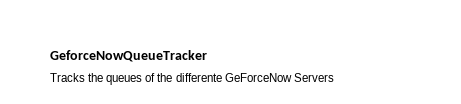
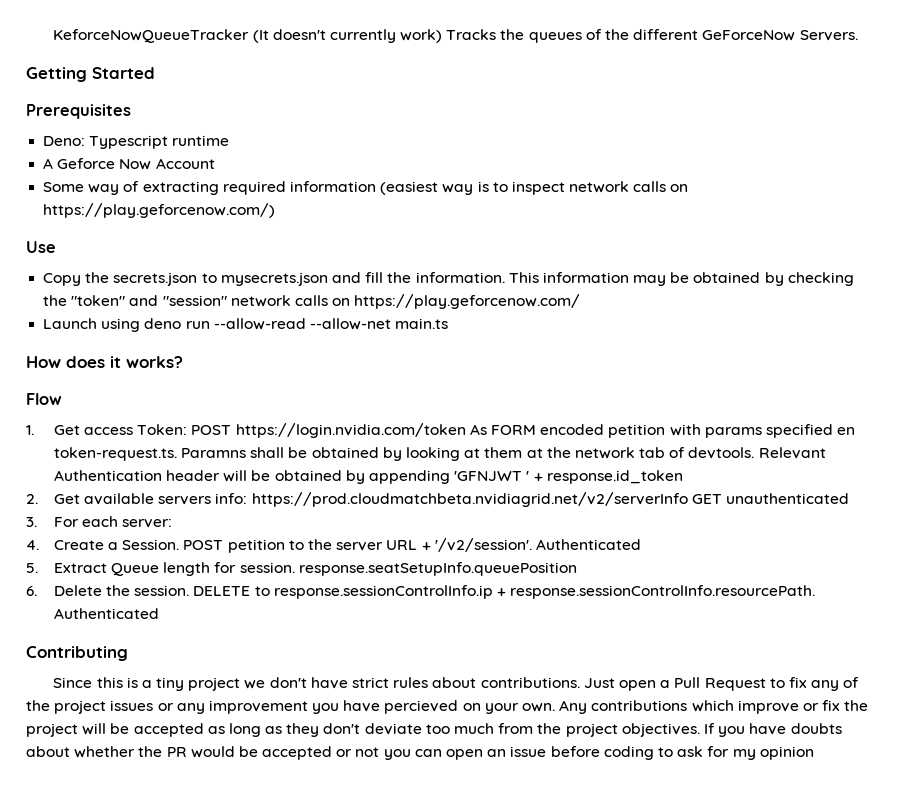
[50,50,207,62] GeforceNowQueueTracker // -> [53,29,443,43] KeforceNowQueueTracker (It doesn't currently work)
[175,73,334,82] differente GeForceNow Servers -> [633,29,858,41] [26,67,155,82] [26,104,131,119] [43,135,230,149] [43,158,215,170] [43,181,689,195] [43,203,276,218] [26,241,56,253] [43,272,854,286] [43,294,581,309] [43,318,449,332] [26,356,183,368] [26,393,62,405] [26,423,856,438] [53,447,826,461] [53,470,683,484] [26,492,849,507] [26,516,173,528] [26,538,641,553] [26,562,577,576] [26,585,816,599] [53,608,159,619] [26,646,128,661] [53,677,860,691] [26,700,869,714] [26,723,842,737] [26,746,814,760] different GeForceNow Servers. // Getting Started // Prerequisites // Deno: Typescript runtime // A Geforce Now Account // Some way of extracting required information (easiest way is to inspect network calls on https://play.geforcenow.com/) // Use // Copy the secrets.json to mysecrets.json and fill the information. This information may be obtained by checking the "token" and "session" network calls on https://play.geforcenow.com/ // Launch using deno run --allow-read --allow-net main.ts // How does it works? // Flow // 1. Get access Token: POST https://login.nvidia.com/token As FORM encoded petition with params specified en token-request.ts. Paramns shall be obtained by looking at them at the network tab of devtools. Relevant Authentication header will be obtained by appending 'GFNJWT ' + response.id_token // 2. Get available servers info: https://prod.cloudmatchbeta.nvidiagrid.net/v2/serverInfo GET unauthenticated // 3. For each server: // 4. Create a Session. POST petition to the server URL + '/v2/session'. Authenticated // 5. Extract Queue length for session. response.seatSetupInfo.queuePosition // 6. Delete the session. DELETE to response.sessionControlInfo.ip + response.sessionControlInfo.resourcePath. Authenticated // Contributing // Since this is a tiny project we don't have strict rules about contributions. Just open a Pull Request to fix any of the project issues or any improvement you have percieved on your own. Any contributions which improve or fix the project will be accepted as long as they don't deviate too much from the project objectives. If you have doubts about whether the PR would be accepted or not you can open an issue before coding to ask for my opinion

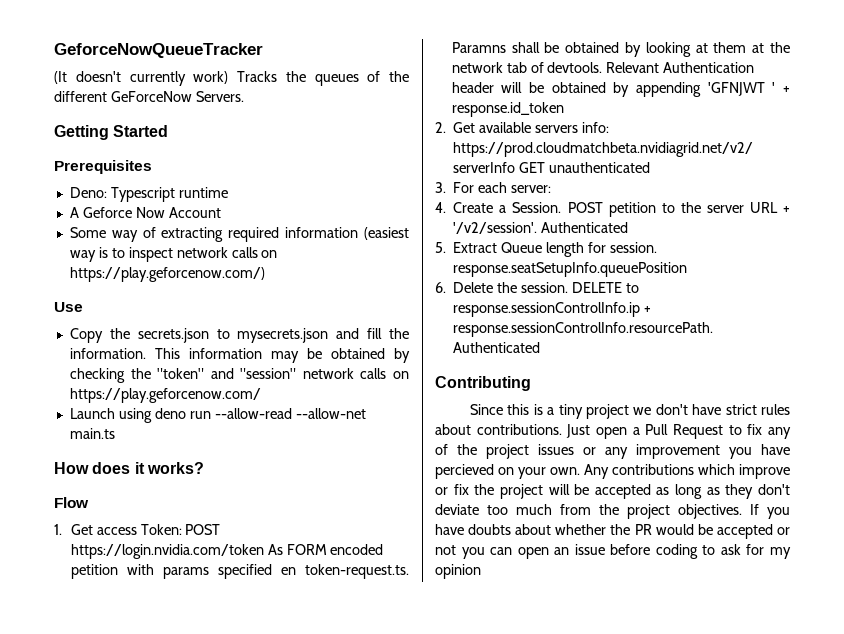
[53,29,250,43] KeforceNowQueueTracker -> [54,43,263,58] GeforceNowQueueTracker //

